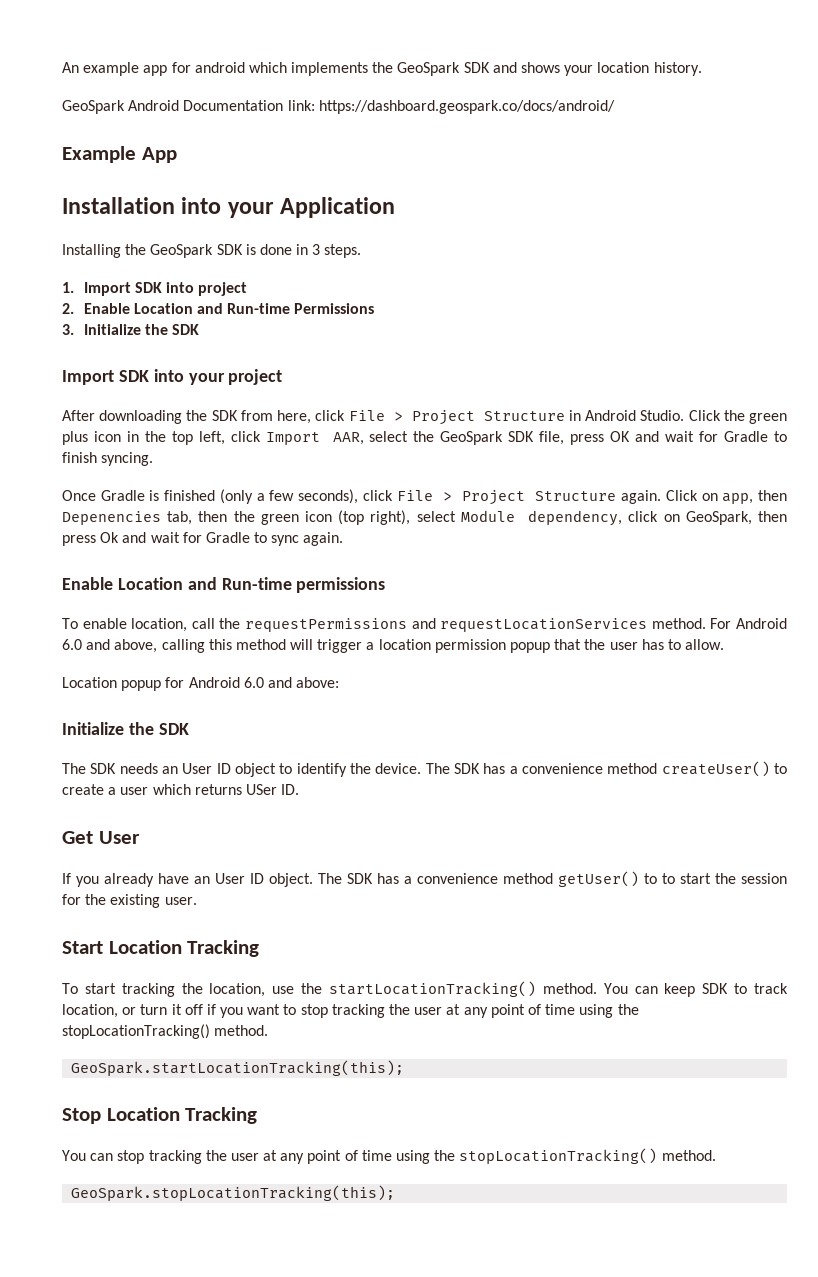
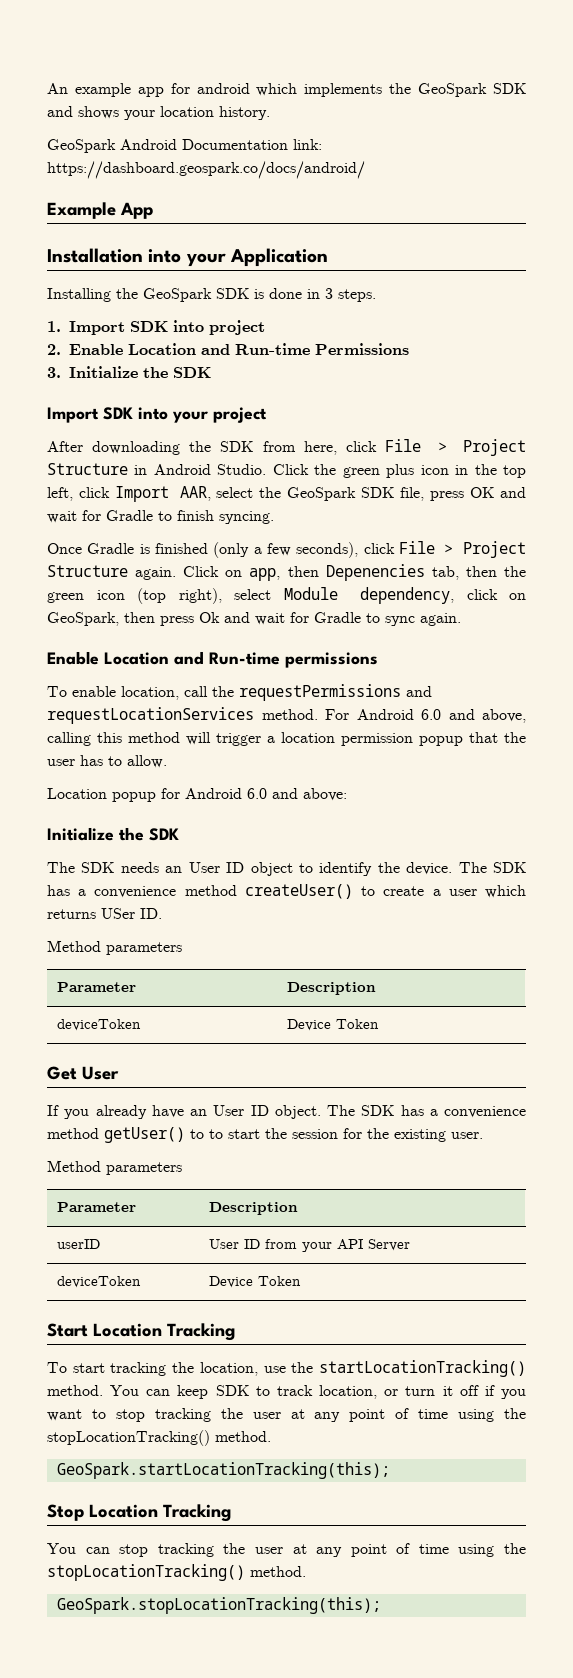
(300, 789) none -> [47,940,182,955] [57,982,137,992] [287,982,377,995] [57,1019,142,1031] [287,1019,380,1031] // Method parameters // Parameter | Description // deviceToken | Device Token
(197, 901) none -> [47,1160,182,1175] [57,1202,137,1212] [209,1202,299,1215] [57,1239,101,1249] [209,1239,411,1252] [57,1276,142,1288] [209,1276,302,1288] // Method parameters // Parameter | Description // userID | User ID from your API Server // deviceToken | Device Token

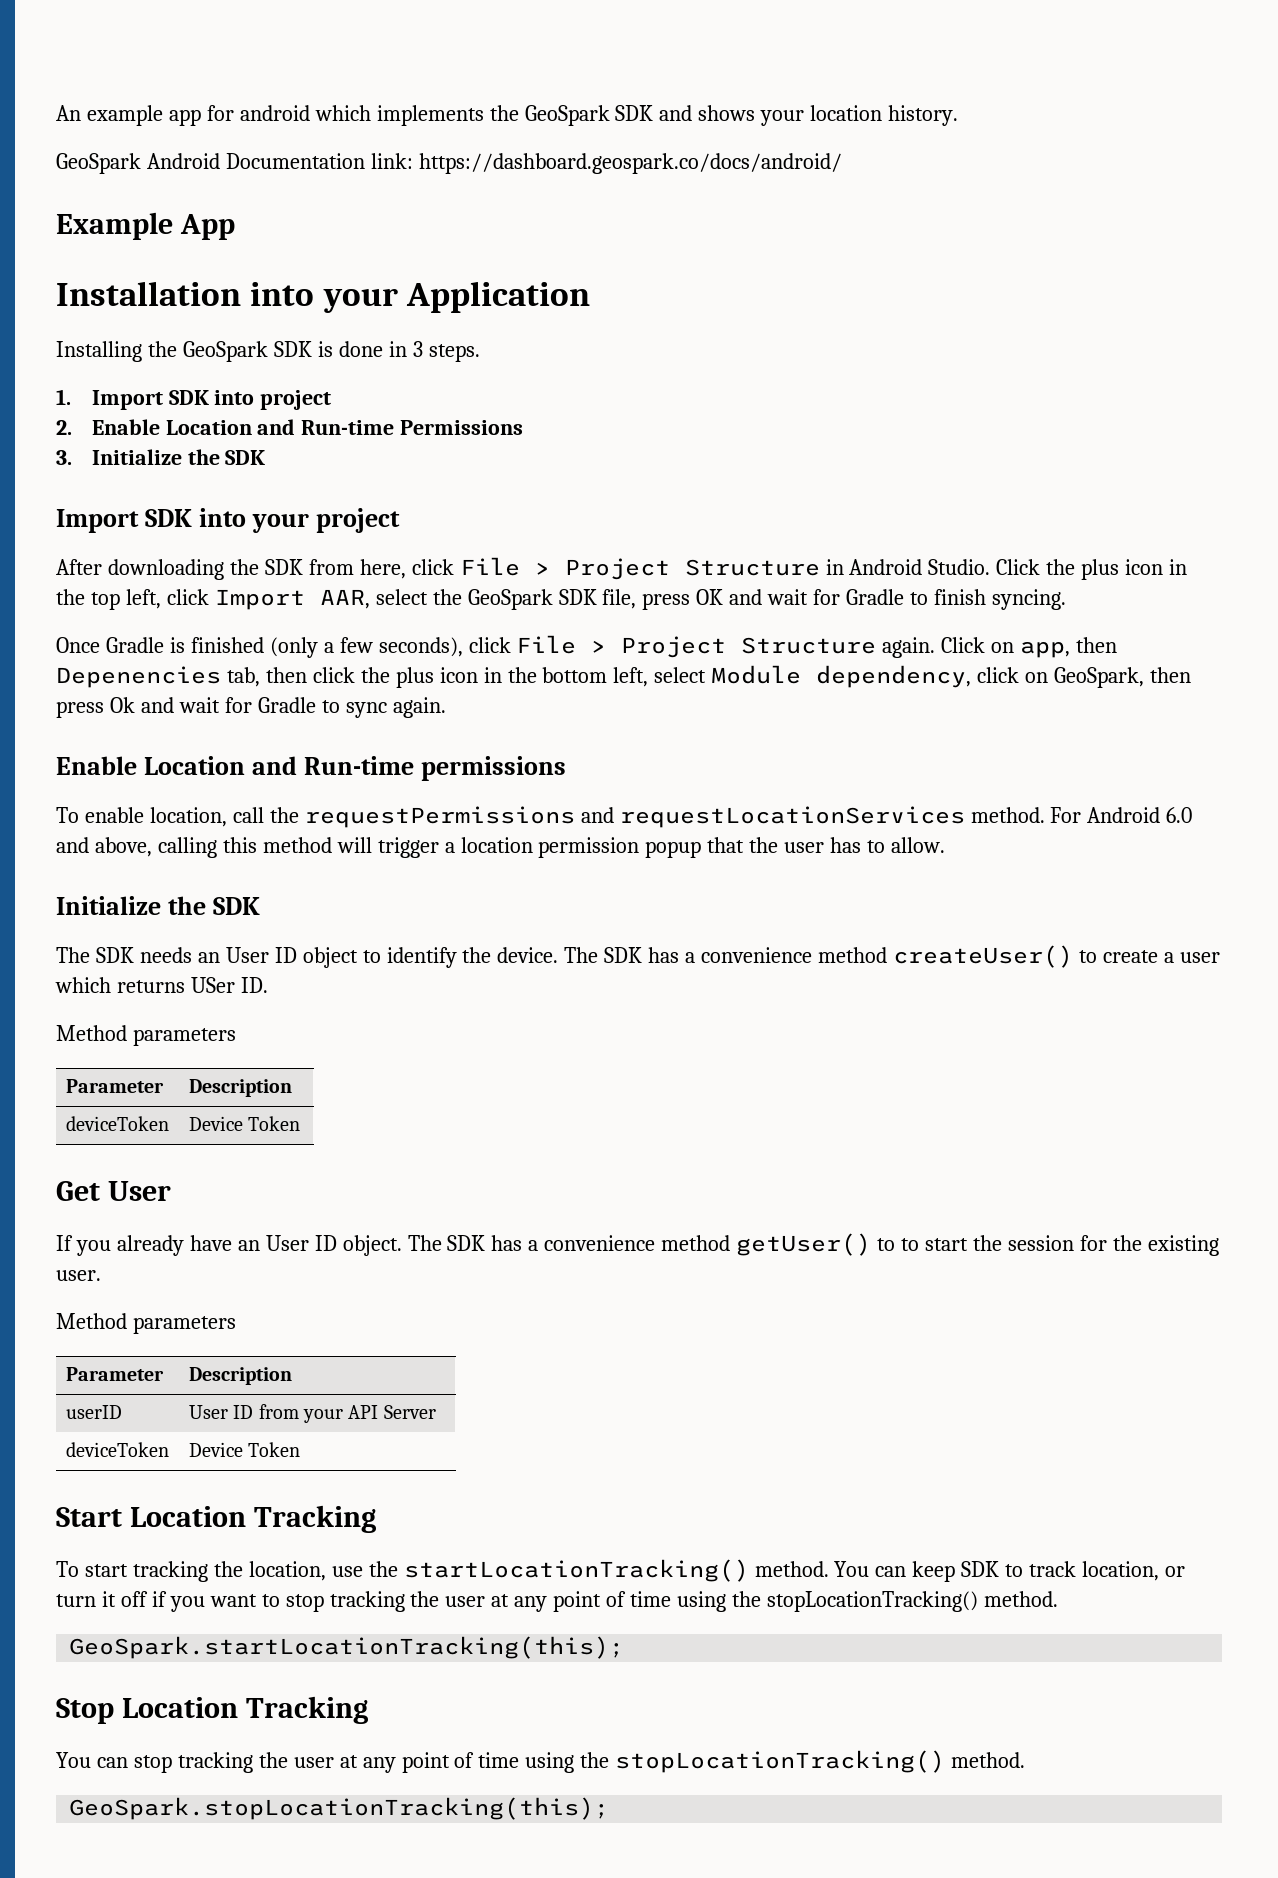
[342,467,380,478] green -> (1076, 567) none
[503,566,526,577] [47,588,222,604] the green icon (top right), -> [312,667,649,688] click the plus icon in the bottom left,
[47,788,347,802] // Location popup for Android 6.0 and above: -> (946, 845) none

